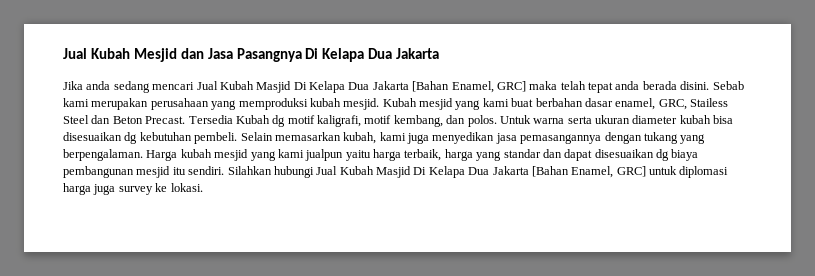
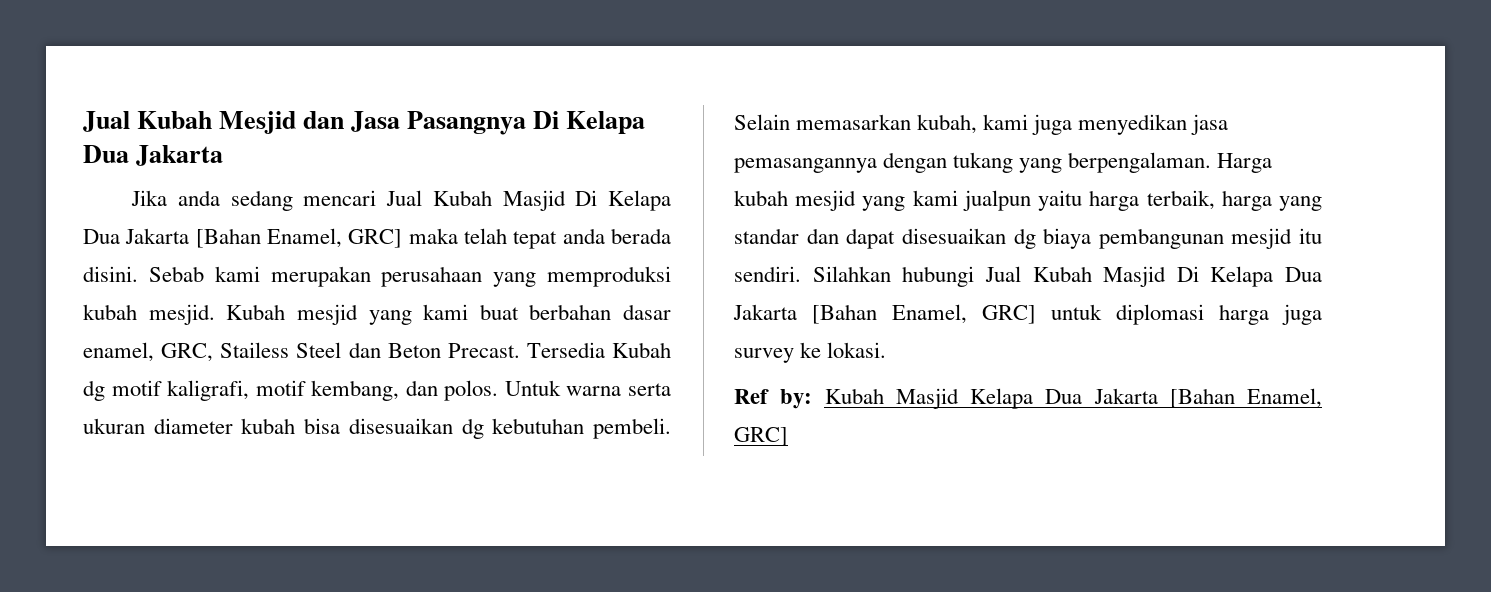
(203, 187) none -> [734,388,1322,409] [734,427,788,446] // Ref by: Kubah Masjid Kelapa Dua Jakarta [Bahan Enamel, GRC]

